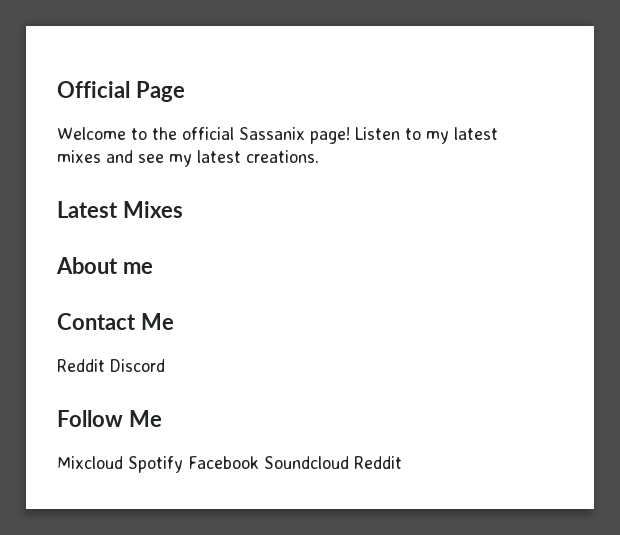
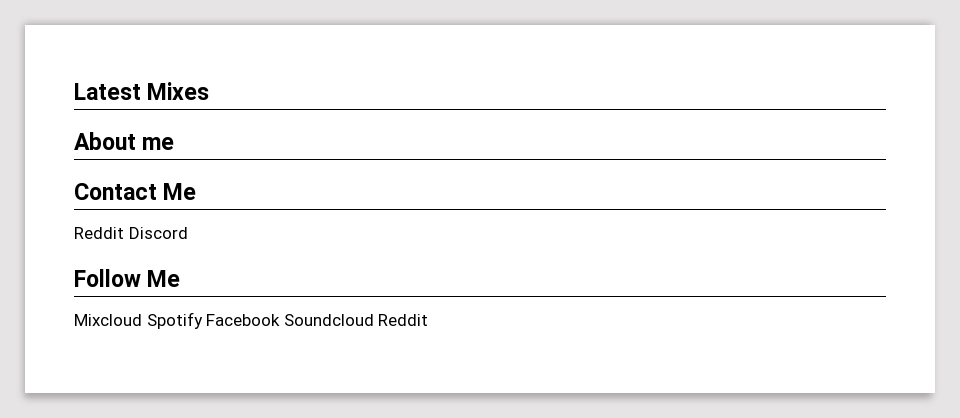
[57,81,185,102] [57,127,498,144] [57,150,319,167] Official Page // Welcome to the official Sassanix page! Listen to my latest mixes and see my latest creations. // -> (74, 91) none

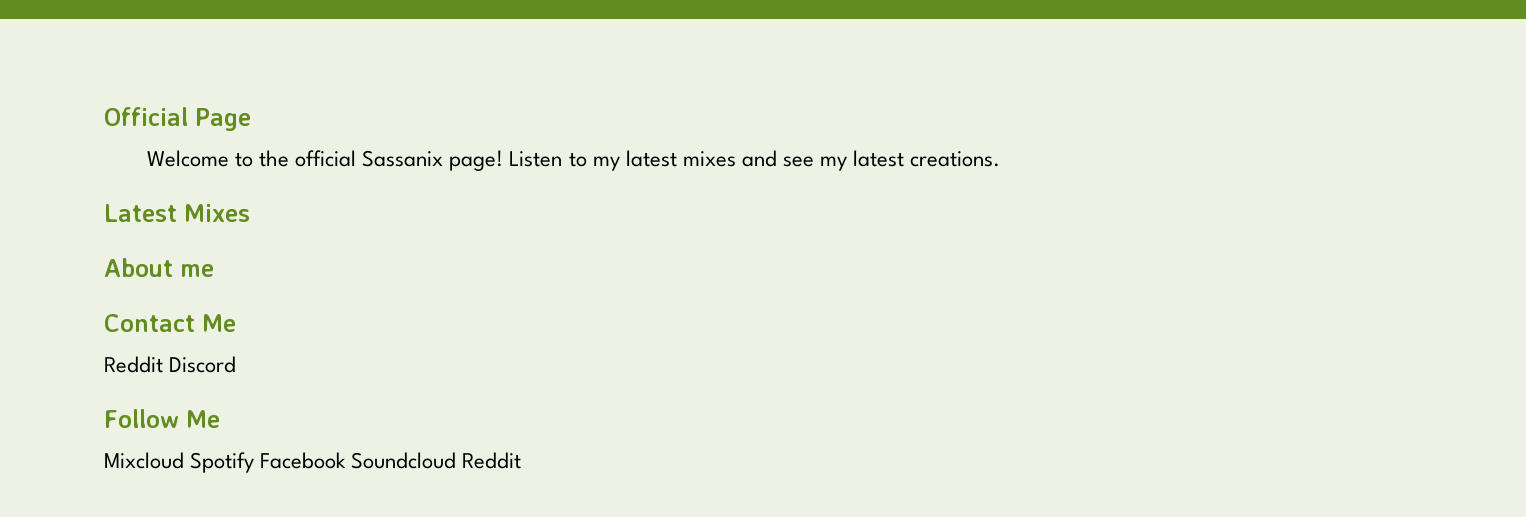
(74, 91) none -> [104,107,251,131] [146,150,1001,171] Official Page // Welcome to the official Sassanix page! Listen to my latest mixes and see my latest creations. //

